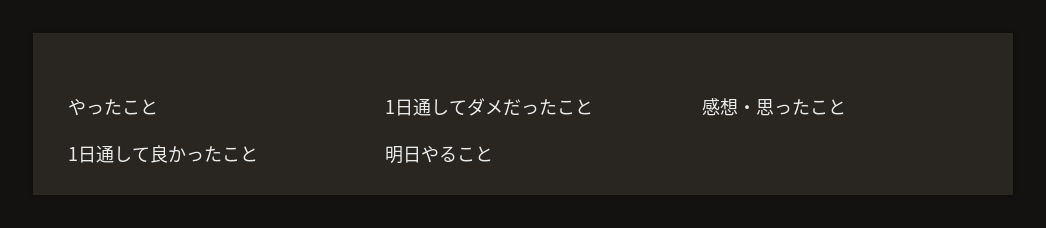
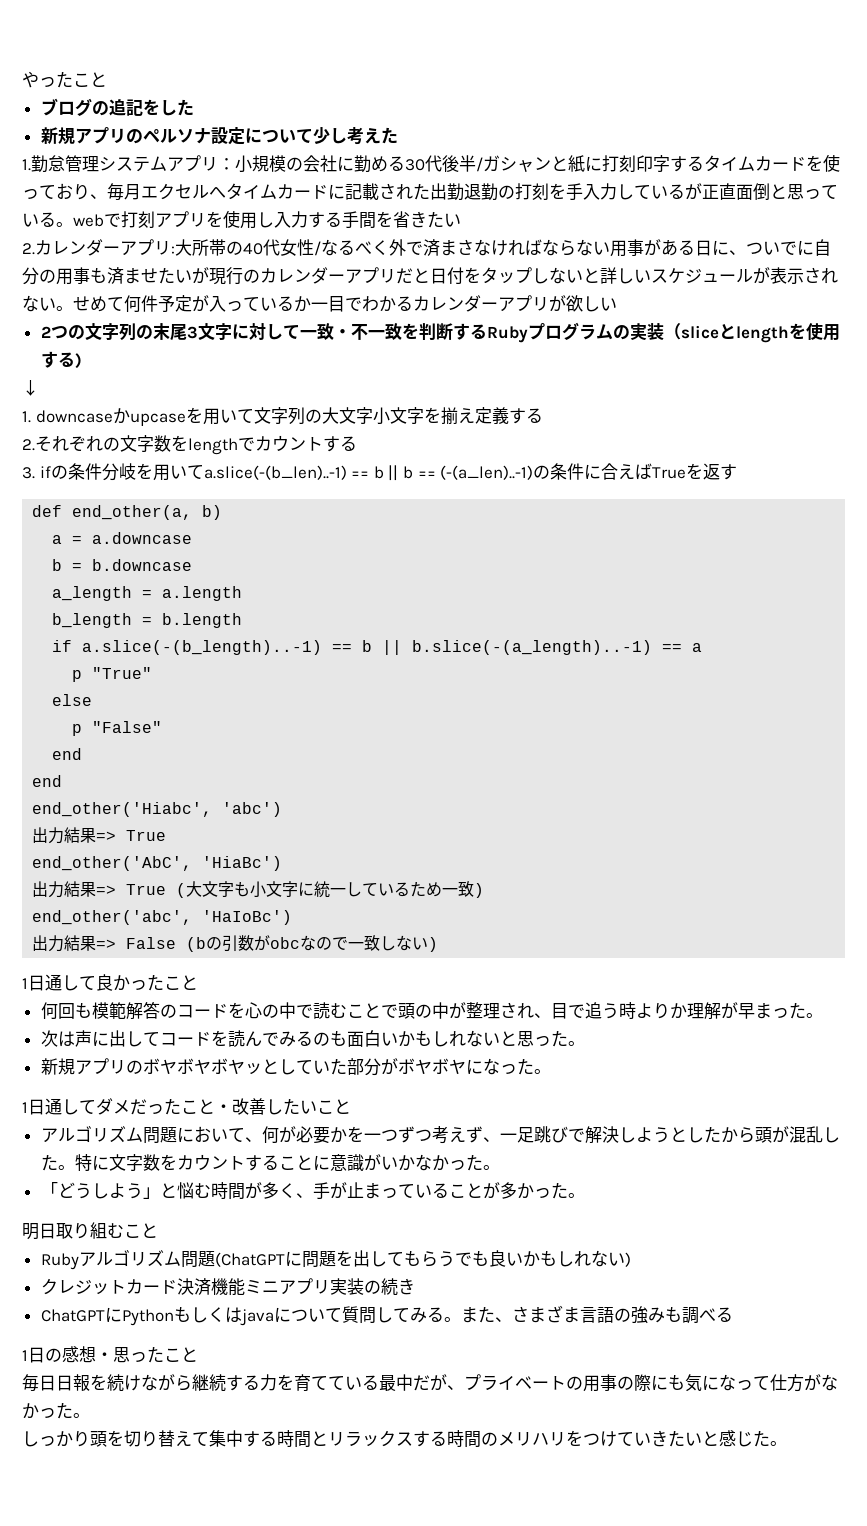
(158, 107) none -> [40,98,194,116] [40,127,398,145] [22,154,840,173] [22,183,838,201] [22,210,461,229] [22,239,831,257] [22,267,838,285] [22,295,617,312] [40,322,840,343] [40,351,82,369] [22,380,39,396] [22,407,543,426] [22,435,357,455] [22,463,738,481] [32,505,223,520] [52,532,193,544] [52,559,193,571] [52,586,243,601] [52,613,243,628] [52,640,703,655] [72,667,153,682] [52,694,93,706] [72,721,163,736] [52,748,83,760] [32,775,63,787] [32,802,283,817] [32,827,167,844] [32,856,283,871] [32,881,485,898] [32,910,293,925] [32,935,439,952] // ブログの追記をした // 新規アプリのペルソナ設定について少し考えた // 1.勤怠管理システムアプリ：小規模の会社に勤める30代後半/ガシャンと紙に打刻印字するタイムカードを使っており、毎月エクセルへタイムカードに記載された出勤退勤の打刻を手入力しているが正直面倒と思っている。webで打刻アプリを使用し入力する手間を省きたい // 2.カレンダーアプリ:大所帯の40代女性/なるべく外で済まさなければならない用事がある日に、ついでに自分の用事も済ませたいが現行のカレンダーアプリだと日付をタップしないと詳しいスケジュールが表示されない。せめて何件予定が入っているか一目でわかるカレンダーアプリが欲しい // 2つの文字列の末尾3文字に対して一致・不一致を判断するRubyプログラムの実装（sliceとlengthを使用する) // ↓ // 1. downcaseかupcaseを用いて文字列の大文字小文字を揃え定義する // 2.それぞれの文字数をlengthでカウントする // 3. ifの条件分岐を用いてa.slice(-(b_len)..-1) == b || b == (-(a_len)..-1)の条件に合えばTrueを返す // def end_other(a, b) // a = a.downcase // b = b.downcase // a_length = a.length // b_length = b.length // if a.slice(-(b_length)..-1) == b || b.slice(-(a_length)..-1) == a // p "True" // else // p "False" // end // end // end_other('Hiabc', 'abc') // 出力結果=> True // end_other('AbC', 'HiaBc') // 出力結果=> True (大文字も小文字に統一しているため一致) // end_other('abc', 'HaIoBc') // 出力結果=> False (bの引数がobcなので一致しない)
(258, 154) none -> [40,1001,823,1020] [40,1030,585,1047] [40,1058,551,1076] // 何回も模範解答のコードを心の中で読むことで頭の中が整理され、目で追う時よりか理解が早まった。 // 次は声に出してコードを読んでみるのも面白いかもしれないと思った。 // 新規アプリのボヤボヤボヤッとしていた部分がボヤボヤになった。
(593, 107) none -> [215,1098,351,1115] [40,1125,840,1144] [40,1154,500,1172] [40,1182,585,1200] ・改善したいこと // アルゴリズム問題において、何が必要かを一つずつ考えず、一足跳びで解決しようとしたから頭が混乱した。特に文字数をカウントすることに意識がいかなかった。 // 「どうしよう」と悩む時間が多く、手が止まっていることが多かった。
[421,145,493,163] [702,98,846,116] やること // 感想・思ったこと -> [56,1222,158,1239] [40,1249,631,1270] [40,1278,415,1296] [40,1305,733,1326] [22,1346,198,1363] [22,1374,838,1392] [22,1402,90,1419] [22,1430,787,1448] 取り組むこと // Rubyアルゴリズム問題(ChatGPTに問題を出してもらうでも良いかもしれない) // クレジットカード決済機能ミニアプリ実装の続き // ChatGPTにPythonもしくはjavaについて質問してみる。また、さまざま言語の強みも調べる // 1日の感想・思ったこと // 毎日日報を続けながら継続する力を育てている最中だが、プライベートの用事の際にも気になって仕方がなかった。 // しっかり頭を切り替えて集中する時間とリラックスする時間のメリハリをつけていきたいと感じた。

